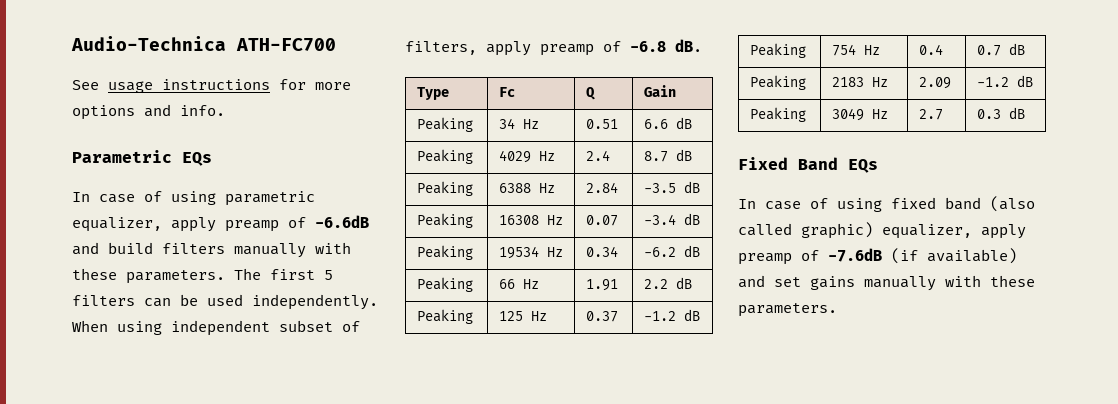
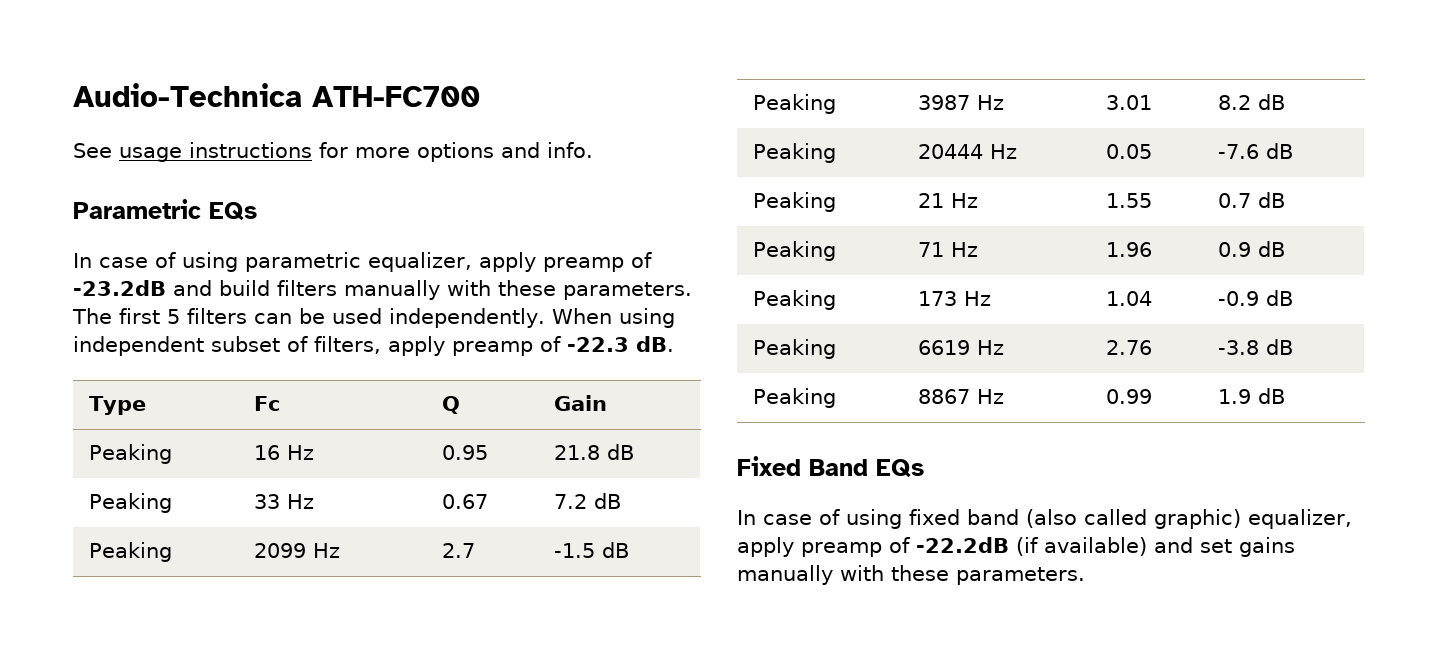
[315,215,369,228] -6.6dB -> [73,280,166,296] -23.2dB
[630,41,666,52] -6.8 -> [567,337,629,352] -22.3
[498,118,539,129] [585,119,618,129] [643,117,692,129] [416,149,473,164] [498,150,555,163] [585,150,610,161] [643,149,692,162] [416,181,473,196] [498,183,555,193] [585,182,618,193] [643,181,700,193] [416,213,473,228] [498,215,563,225] [585,215,618,226] [643,213,700,225] [416,245,473,260] [498,246,563,259] [585,246,618,257] [643,245,700,257] [416,277,473,292] [498,279,539,289] [585,279,618,291] [643,277,692,289] [416,309,473,324] [498,311,547,321] [585,311,618,322] [643,309,700,321] [749,43,806,58] [831,44,880,56] [918,44,943,55] 34 Hz | 0.51 | 6.6 dB // Peaking | 4029 Hz | 2.4 | 8.7 dB // Peaking | 6388 Hz | 2.84 | -3.5 dB // Peaking | 16308 Hz | 0.07 | -3.4 dB // Peaking | 19534 Hz | 0.34 | -6.2 dB // Peaking | 66 Hz | 1.91 | 2.2 dB // Peaking | 125 Hz | 0.37 | -1.2 dB // Peaking | 754 Hz | 0.4 -> [254,445,315,460] [442,445,489,460] [554,444,635,460] [89,493,173,513] [254,494,315,509] [442,494,489,509] [554,493,622,509] [89,542,173,562] [254,543,341,558] [442,543,476,558] [554,542,630,558] [753,94,837,114] [918,95,1005,110] [1106,95,1153,110] [1218,94,1286,110] [753,143,837,163] [918,144,1018,159] [1106,144,1153,159] [1218,143,1294,159] [753,192,837,212] [918,193,979,208] [1106,193,1153,208] 16 Hz | 0.95 | 21.8 dB // Peaking | 33 Hz | 0.67 | 7.2 dB // Peaking | 2099 Hz | 2.7 | -1.5 dB // Peaking | 3987 Hz | 3.01 | 8.2 dB // Peaking | 20444 Hz | 0.05 | -7.6 dB // Peaking | 21 Hz | 1.55
[831,77,888,87] [918,77,951,89] [976,75,1033,87] [749,107,806,122] [831,108,888,121] [918,109,943,120] [976,109,1001,119] 2183 Hz | 2.09 | -1.2 dB // Peaking | 3049 Hz | 2.7 | 0.3 -> [918,242,979,257] [1106,242,1153,257] [1218,241,1286,257] [753,290,837,310] [918,291,992,306] [1106,291,1153,306] [1218,290,1294,306] [753,339,837,359] [918,340,1005,355] [1106,340,1153,355] [1218,339,1294,355] [753,388,837,408] [918,389,1005,404] [1106,389,1153,404] [1218,389,1252,404] 71 Hz | 1.96 | 0.9 dB // Peaking | 173 Hz | 1.04 | -0.9 dB // Peaking | 6619 Hz | 2.76 | -3.8 dB // Peaking | 8867 Hz | 0.99 | 1.9
[828,248,882,262] -7.6dB -> [916,537,1009,553] -22.2dB

